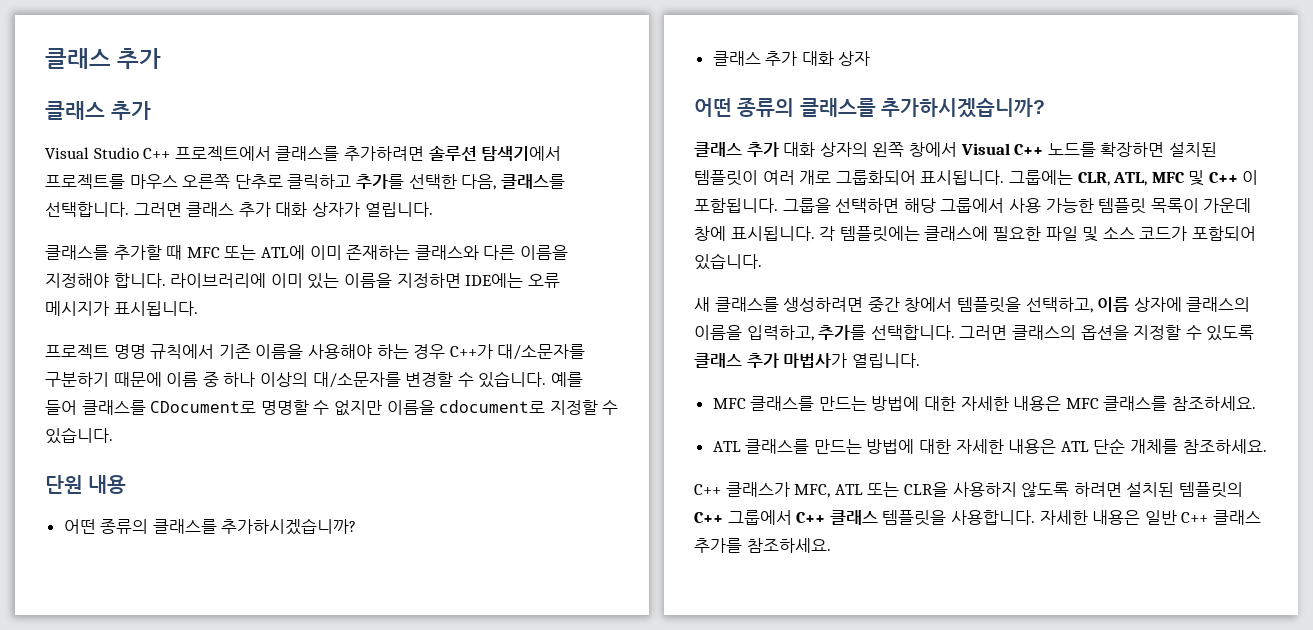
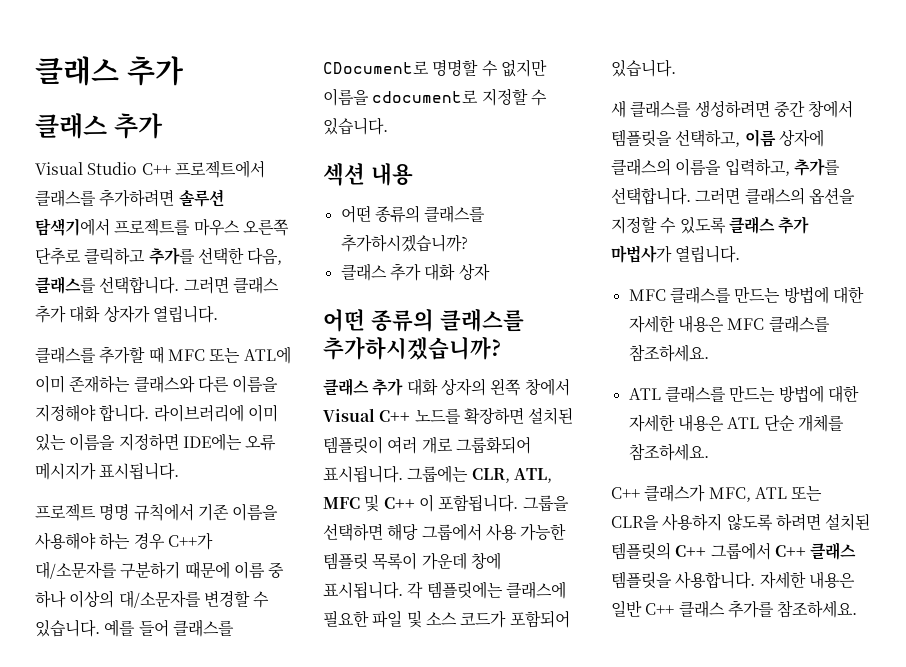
[45,475,83,494] 단원 -> [323,163,365,186] 섹션

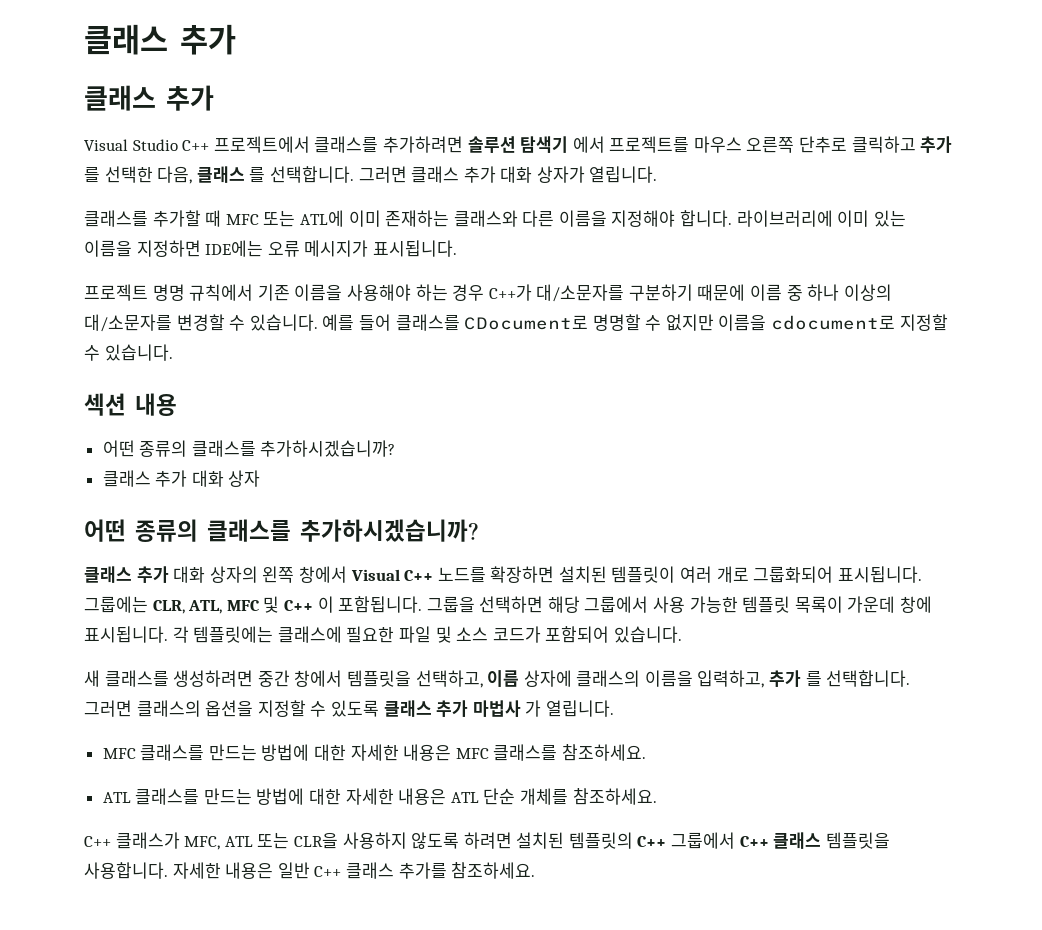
[35,218,110,236] 탐색기에서 -> [520,136,605,153] 탐색기 에서
[148,247,283,265] [35,276,96,294] 추가를 선택한 다음, 클래스를 -> [920,136,953,153] [84,166,266,184] 추가 를 선택한 다음, 클래스 를
[793,158,840,176] 추가를 -> [769,670,822,687] 추가 를
[611,245,672,263] 마법사가 -> [472,700,542,717] 마법사 가

